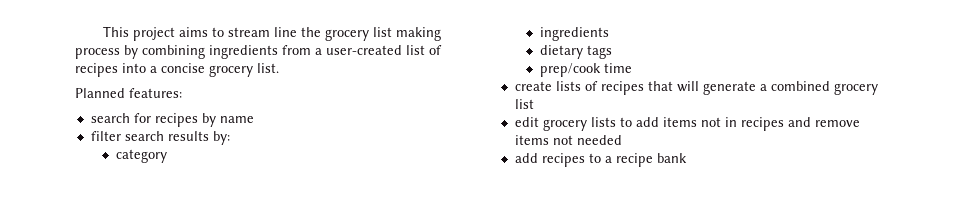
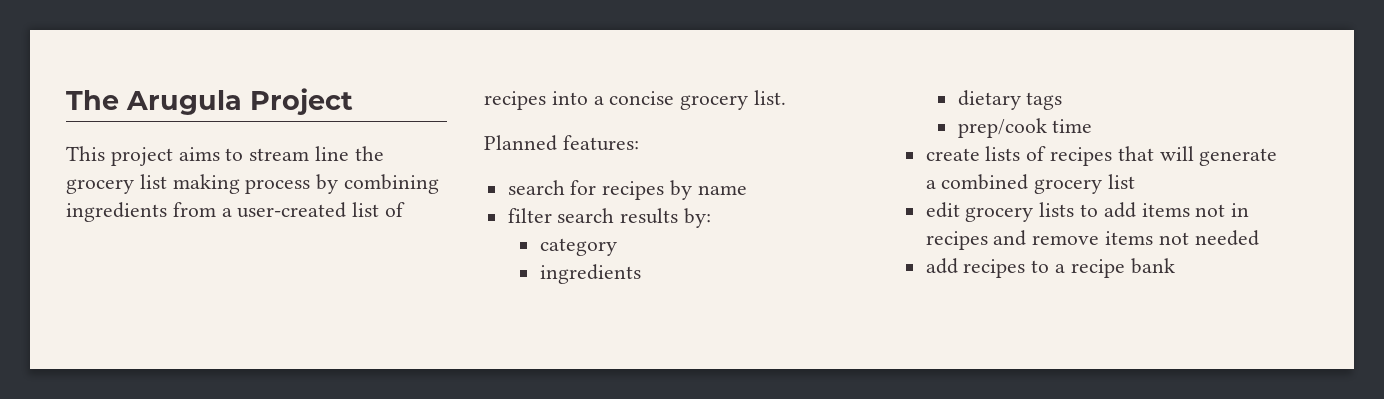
(103, 31) none -> [66,88,353,115] The Arugula Project //

